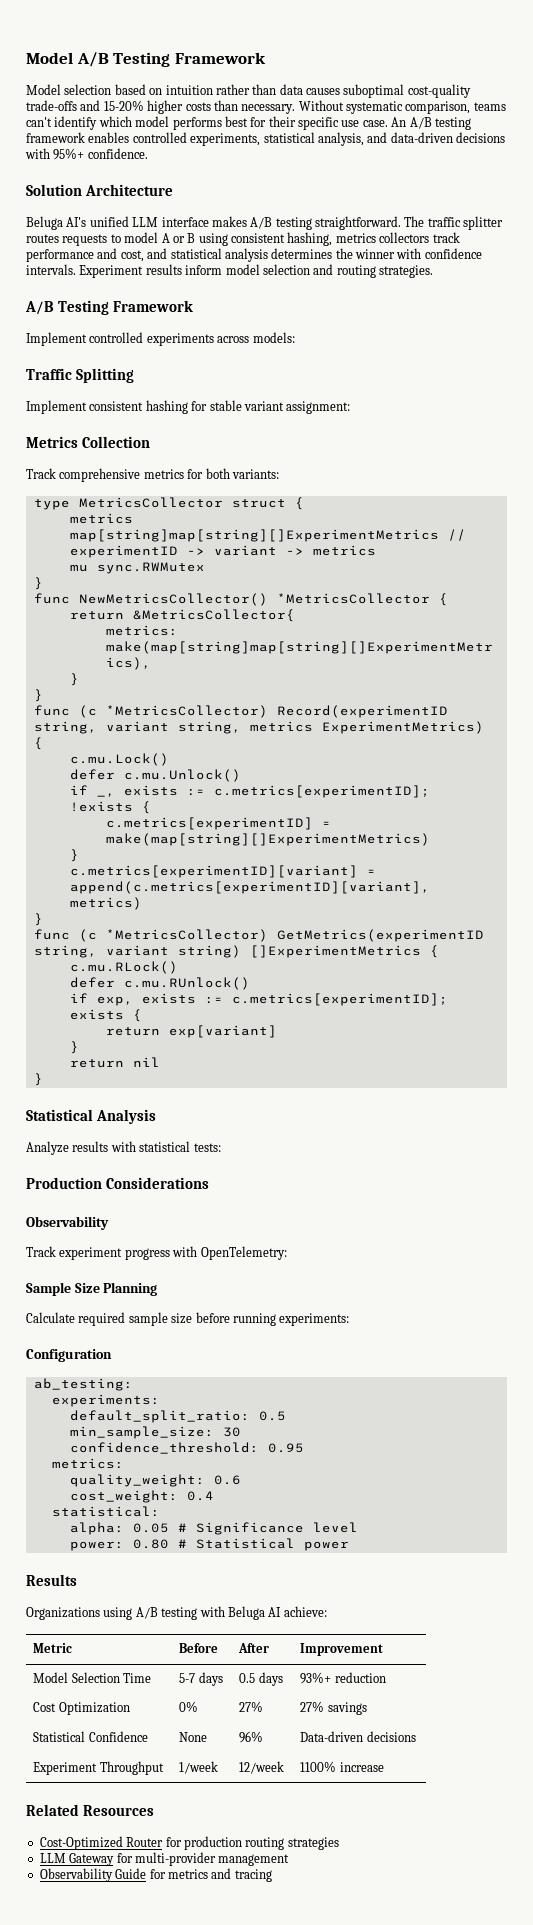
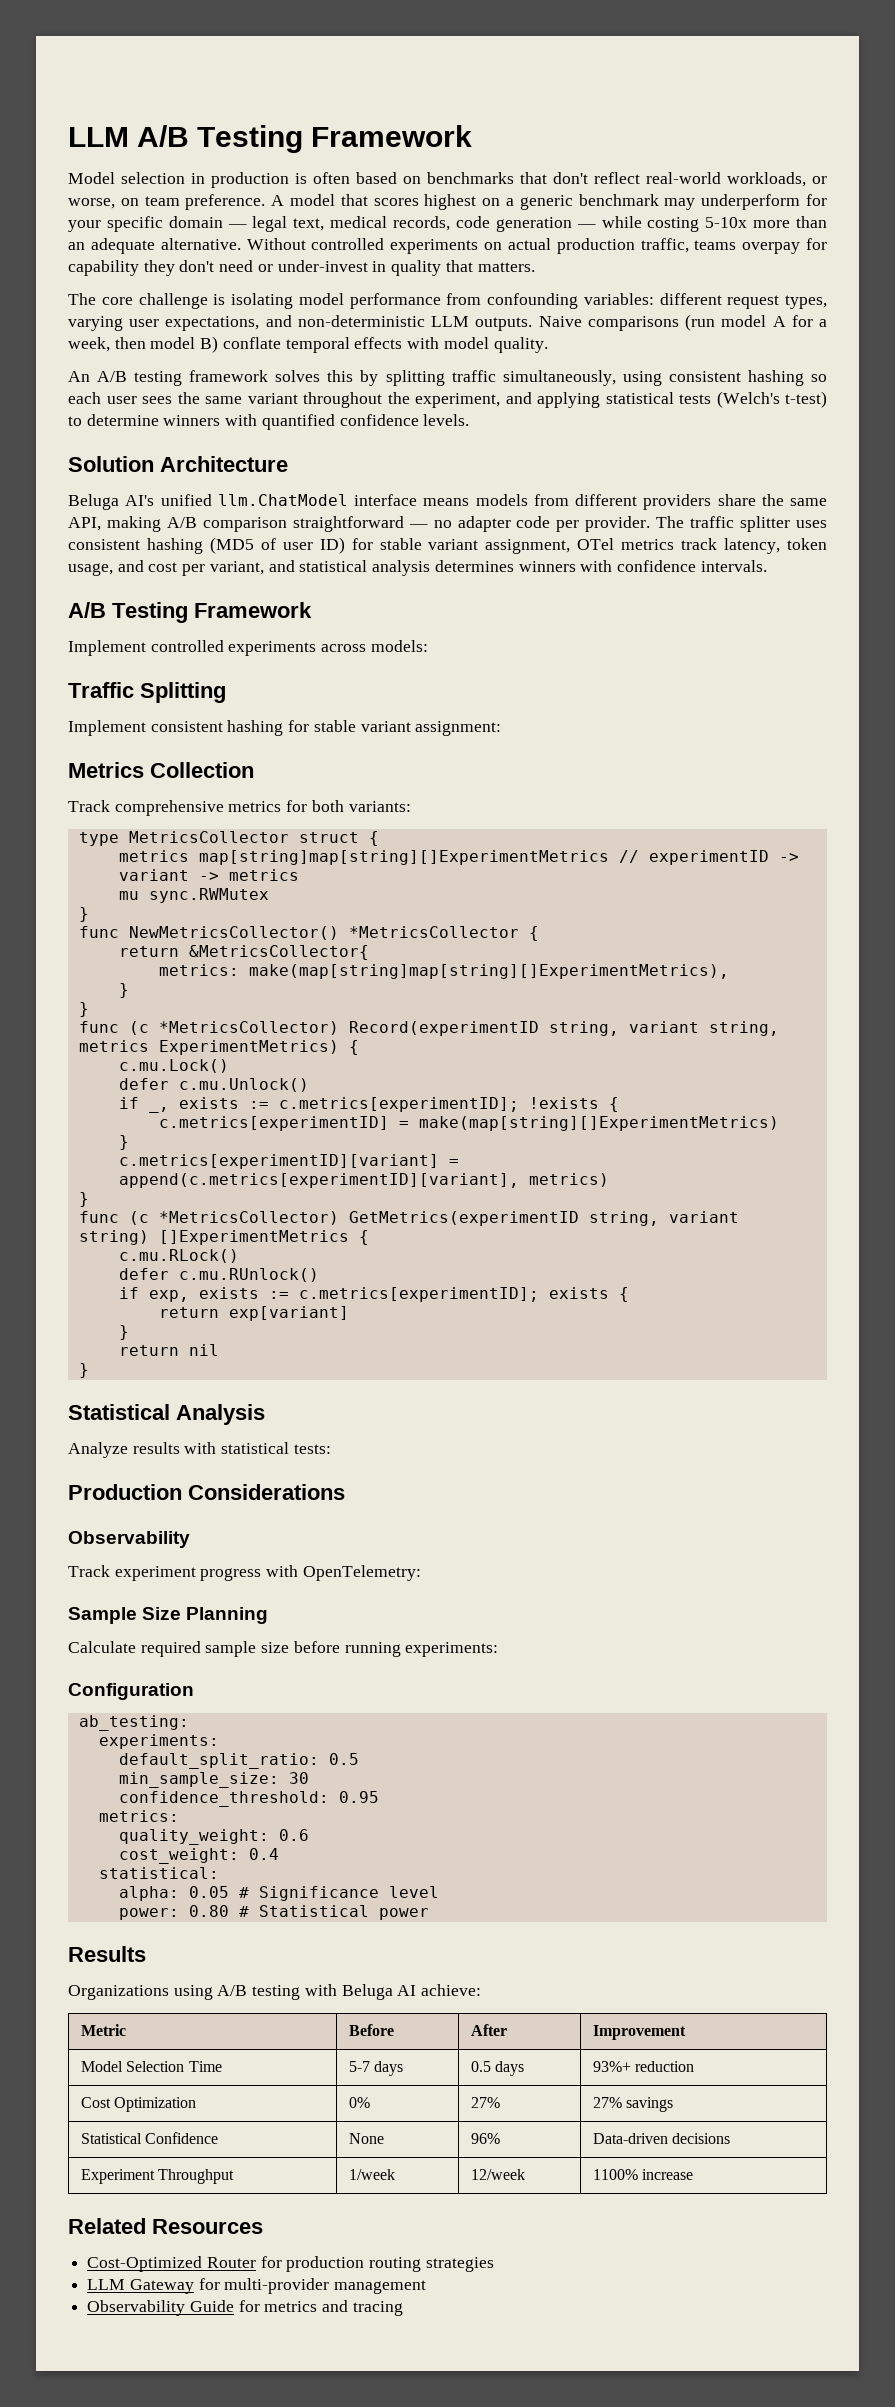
[26,52,73,64] Model -> [68,127,129,147] LLM
[114,84,471,98] [26,100,506,114] [26,116,471,130] [26,132,505,146] [25,148,148,160] based on intuition rather than data causes suboptimal cost-quality trade-offs and 15-20% higher costs than necessary. Without systematic comparison, teams can't identify which model performs best for their specific use case. An A/B testing framework enables controlled experiments, statistical analysis, and data-driven decisions with 95%+ confidence. -> [191,172,827,188] [68,194,827,210] [68,216,828,232] [68,238,828,254] [68,260,535,276] [68,293,827,309] [68,314,828,331] [68,336,548,353] [68,370,828,386] [68,391,827,408] [68,414,470,430] in production is often based on benchmarks that don't reflect real-world workloads, or worse, on team preference. A model that scores highest on a generic benchmark may underperform for your specific domain — legal text, medical records, code generation — while costing 5-10x more than an adequate alternative. Without controlled experiments on actual production traffic, teams overpay for capability they don't need or under-invest in quality that matters. // The core challenge is isolating model performance from confounding variables: different request types, varying user expectations, and non-deterministic LLM outputs. Naive comparisons (run model A for a week, then model B) conflate temporal effects with model quality. // An A/B testing framework solves this by splitting traffic simultaneously, using consistent hashing so each user sees the same variant throughout the experiment, and applying statistical tests (Welch's t-test) to determine winners with quantified confidence levels.
[132,216,504,230] [26,232,460,246] [26,248,144,262] LLM interface makes A/B testing straightforward. The traffic splitter routes requests to model A or B using consistent hashing, metrics collectors track performance and cost, -> [217,494,827,510] [68,516,828,532] [68,537,828,554] [68,560,264,576] llm.ChatModel interface means models from different providers share the same API, making A/B comparison straightforward — no adapter code per provider. The traffic splitter uses consistent hashing (MD5 of user ID) for stable variant assignment, OTel metrics track latency, token usage, and cost per variant,
[335,248,395,259] the winner -> [518,561,576,572] winners
[79,264,433,278] Experiment results inform model selection and routing strategies. -> (767, 566) none

